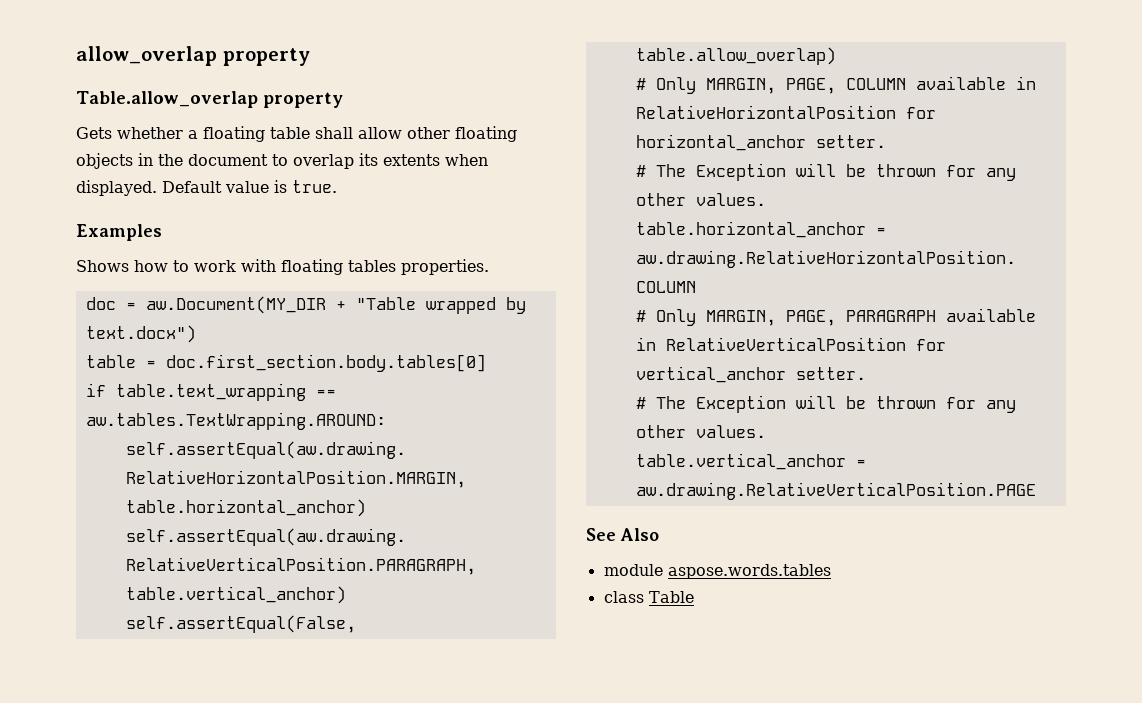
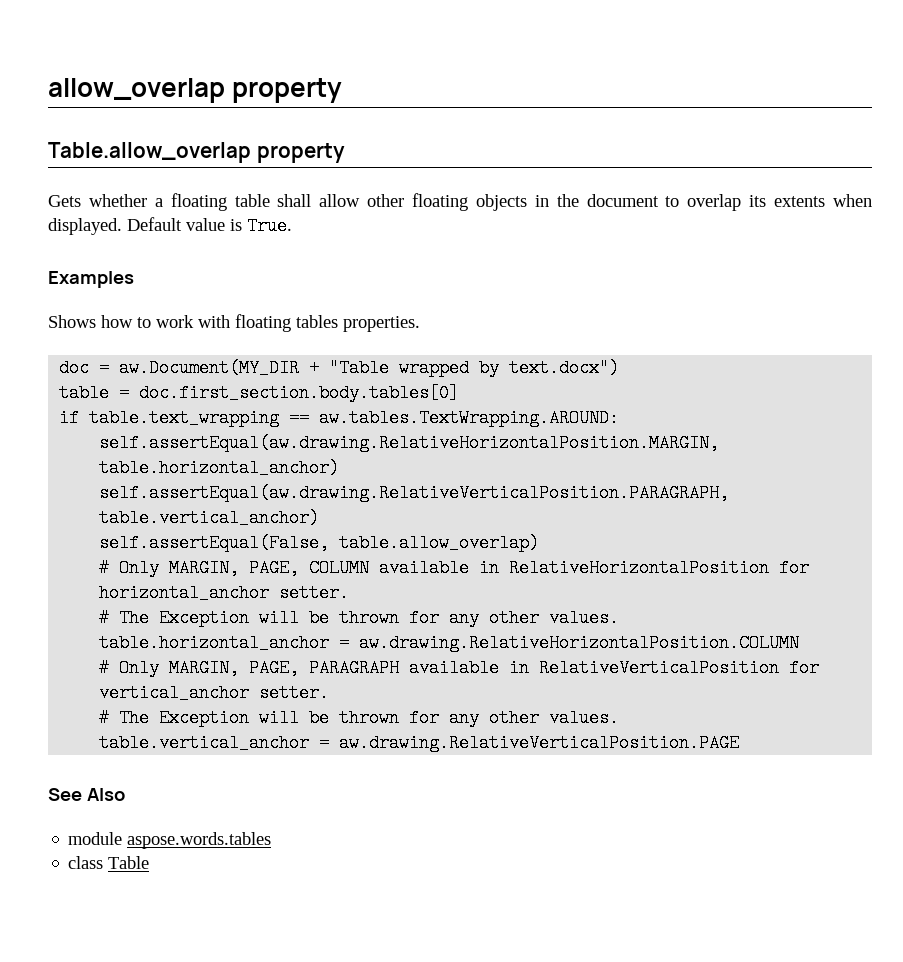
[292,180,337,193] true. -> [247,217,292,235] True.

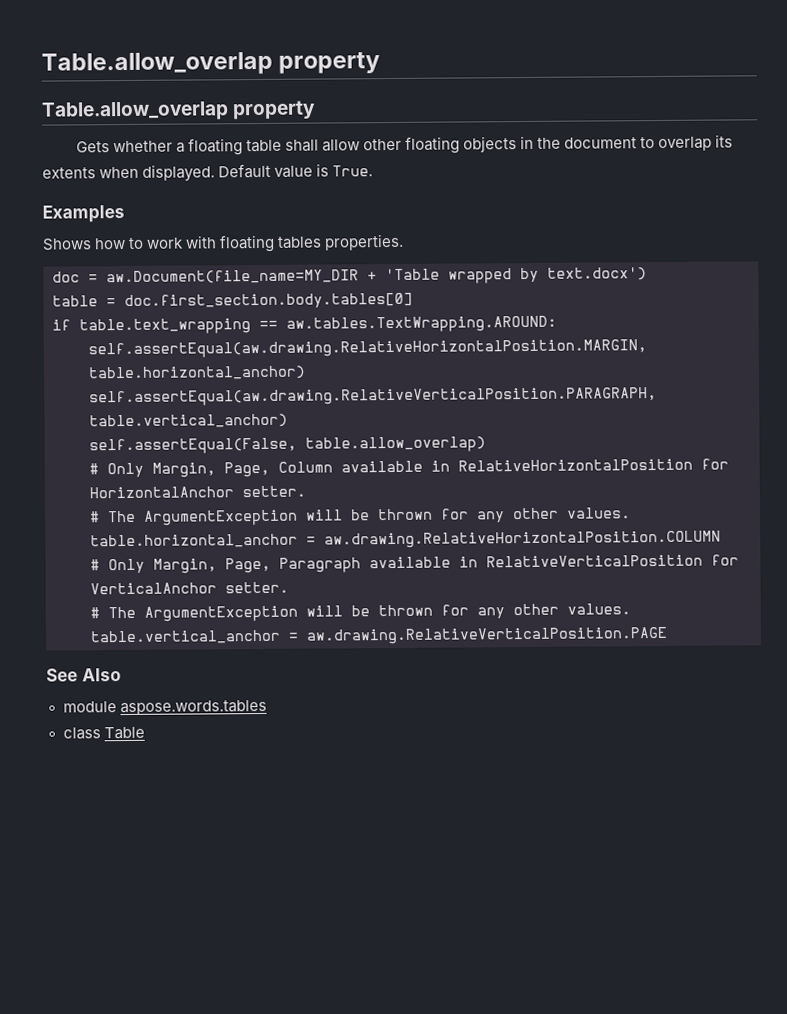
[48,78,225,103] allow_overlap -> [41,51,273,76] Table.allow_overlap
[119,359,390,377] aw.Document(MY_DIR + "Table -> [106,268,440,285] aw.Document(file_name=MY_DIR + 'Table
[509,359,620,377] text.docx") -> [547,267,647,281] text.docx')
[169,559,370,577] MARGIN, PAGE, COLUMN -> [152,461,333,478] Margin, Page, Column
[99,584,350,602] [99,609,250,627] horizontal_anchor setter. // # The Exception -> [89,485,306,499] [90,509,298,526] HorizontalAnchor setter. // # The ArgumentException
[169,659,400,677] MARGIN, PAGE, PARAGRAPH -> [153,557,361,574] Margin, Page, Paragraph
[99,684,330,702] [99,709,250,727] vertical_anchor setter. // # The Exception -> [90,581,289,595] [90,605,298,622] VerticalAnchor setter. // # The ArgumentException

